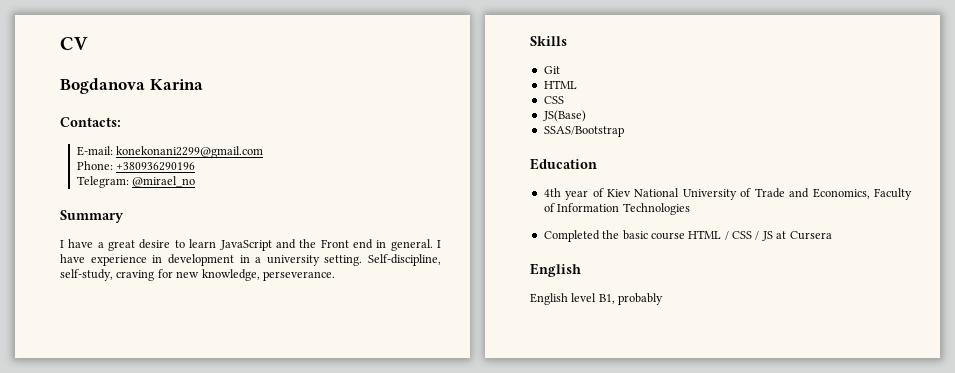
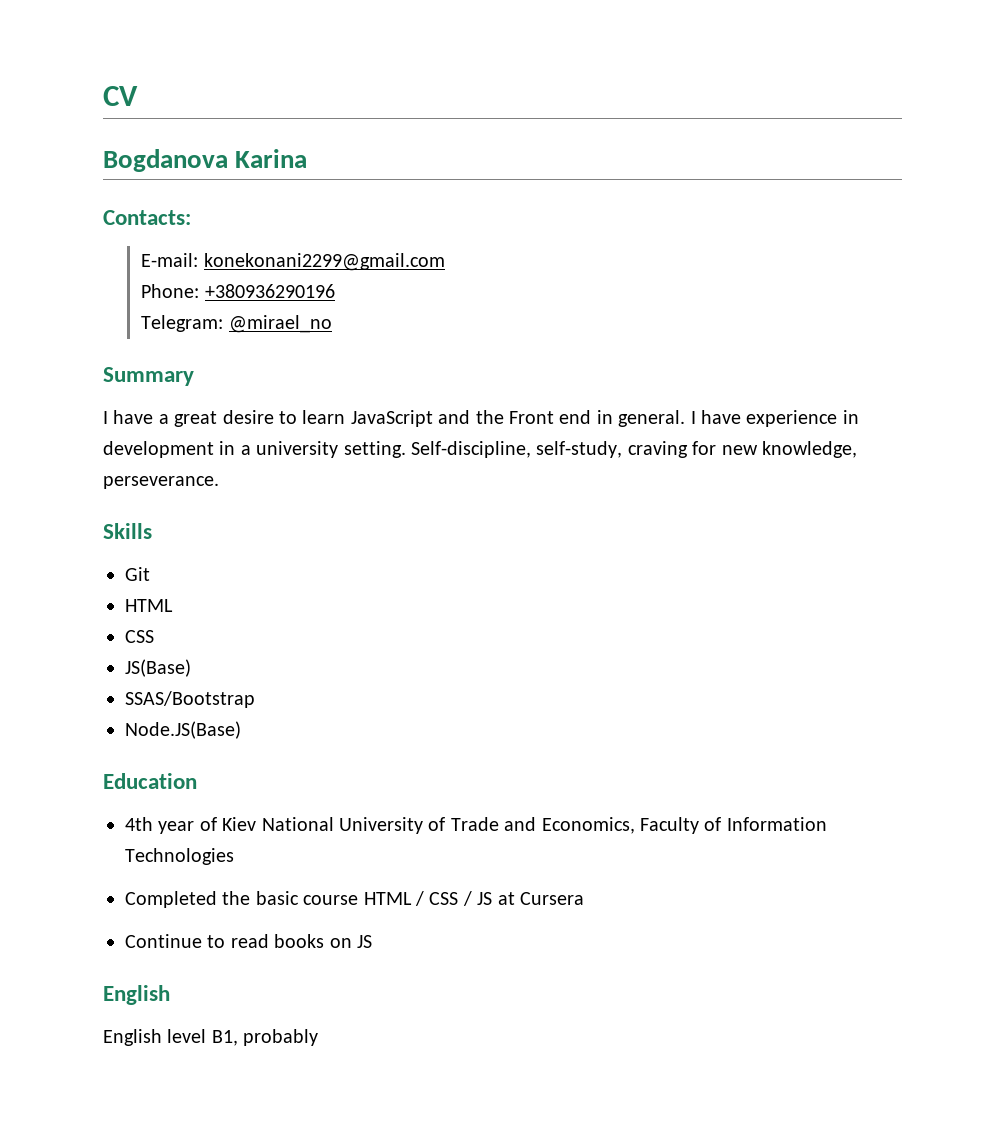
(624, 131) none -> [125,721,241,739] // Node.JS(Base)
(832, 235) none -> [125,934,372,948] // Сontinue to read books on JS

